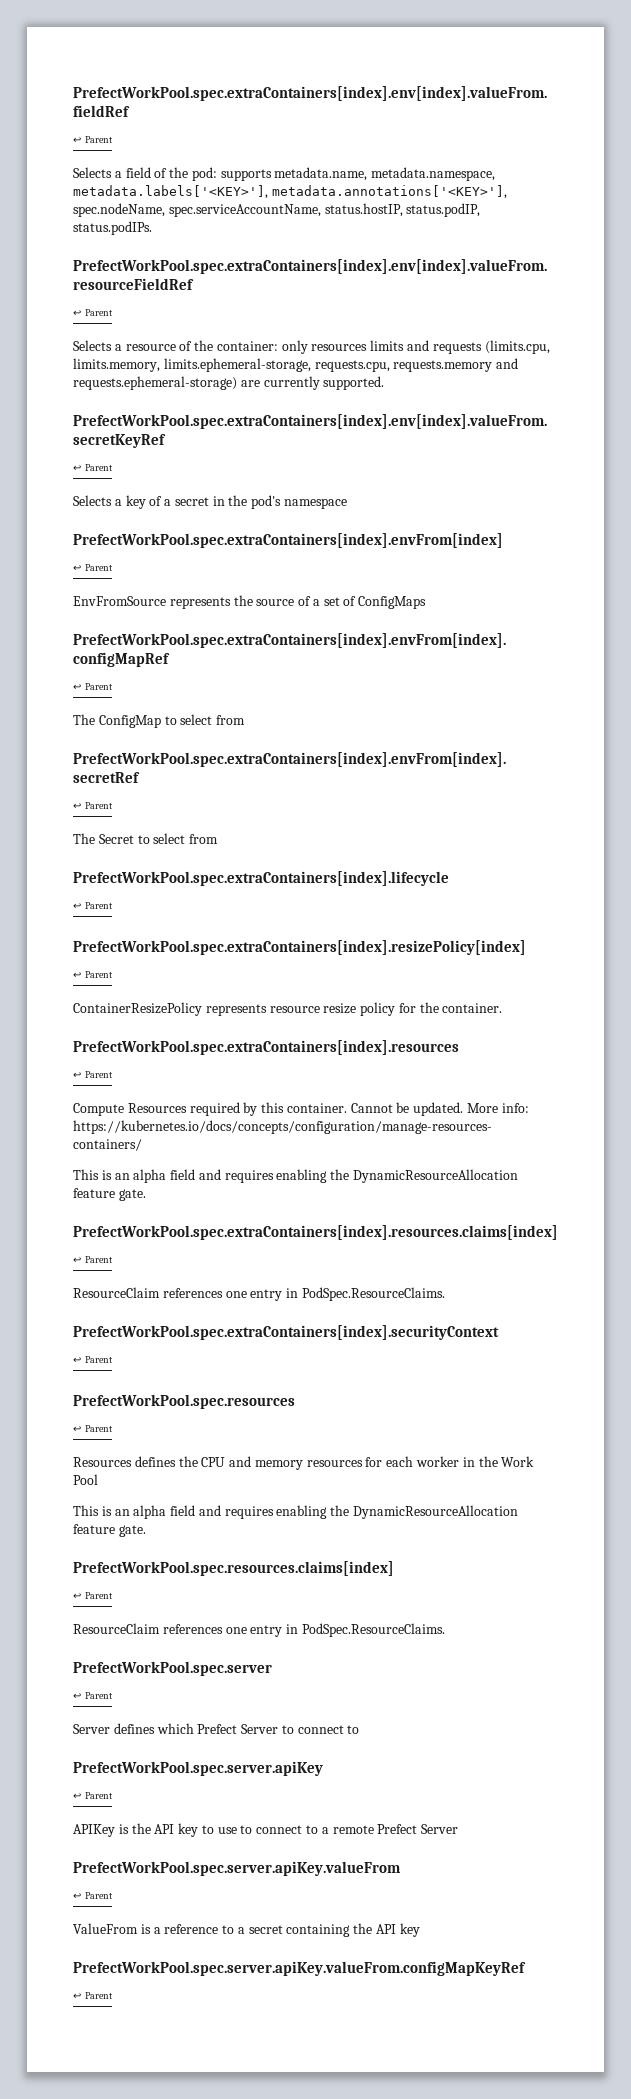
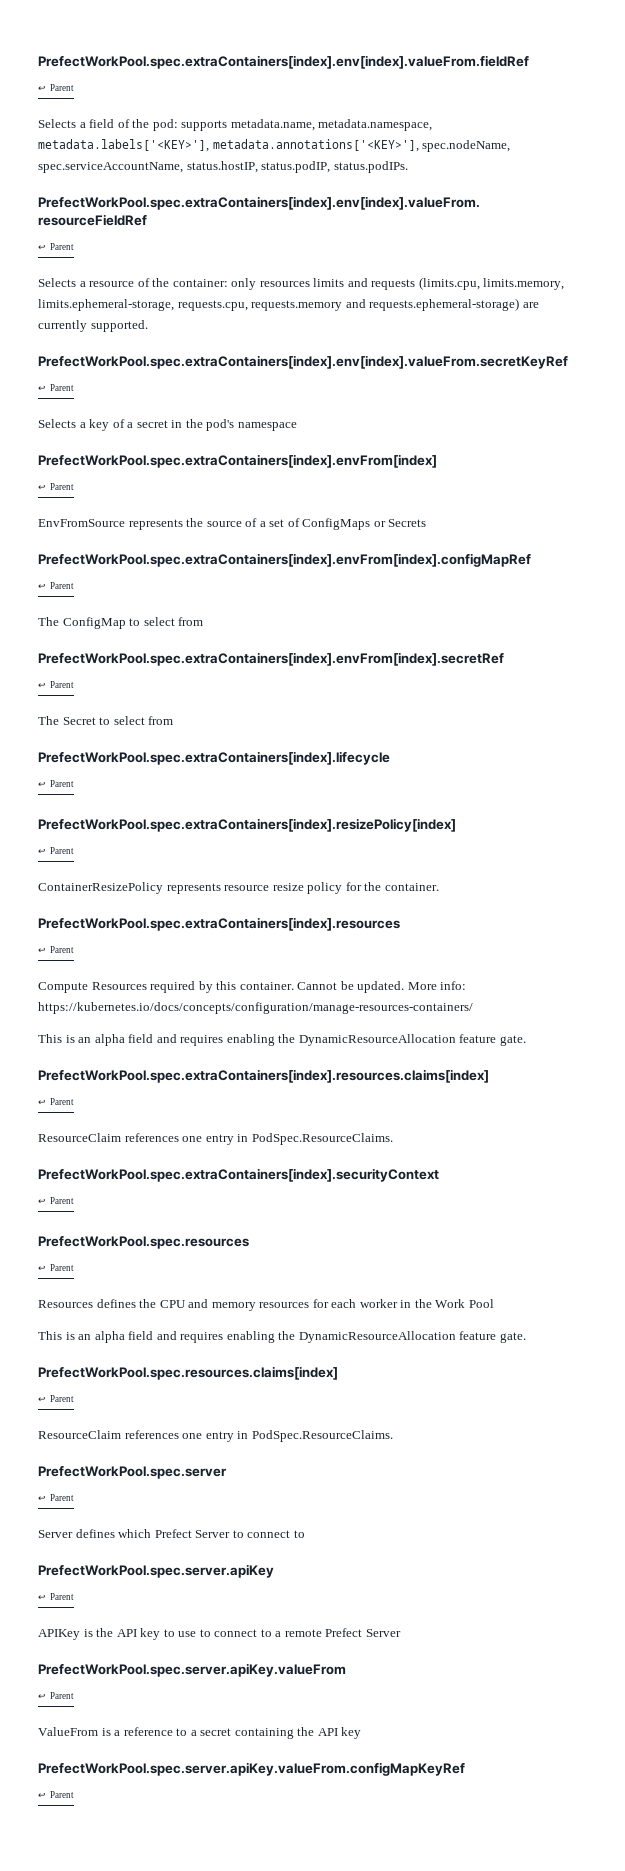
(427, 602) none -> [373,519,427,527] or Secrets

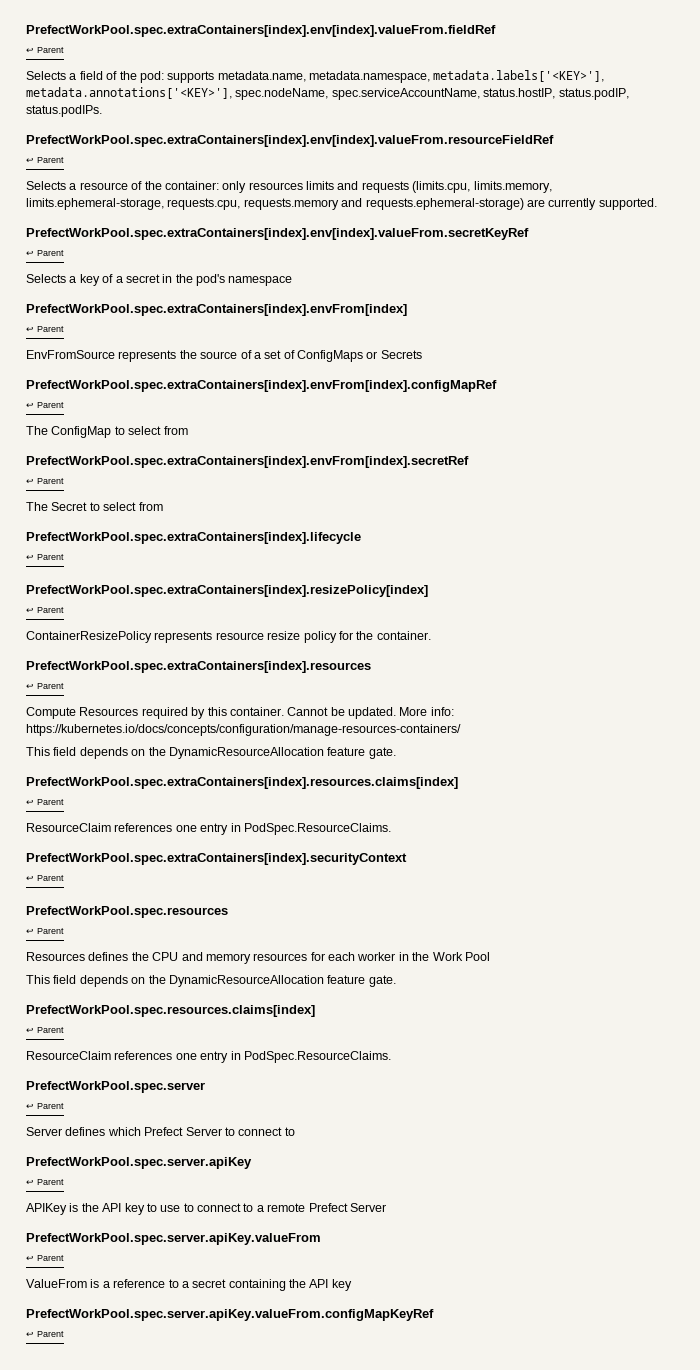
[65,1034,275,1046] is an alpha field and requires enabling -> [53,747,146,759] field depends on
[65,1331,275,1343] is an alpha field and requires enabling -> [53,975,146,987] field depends on

